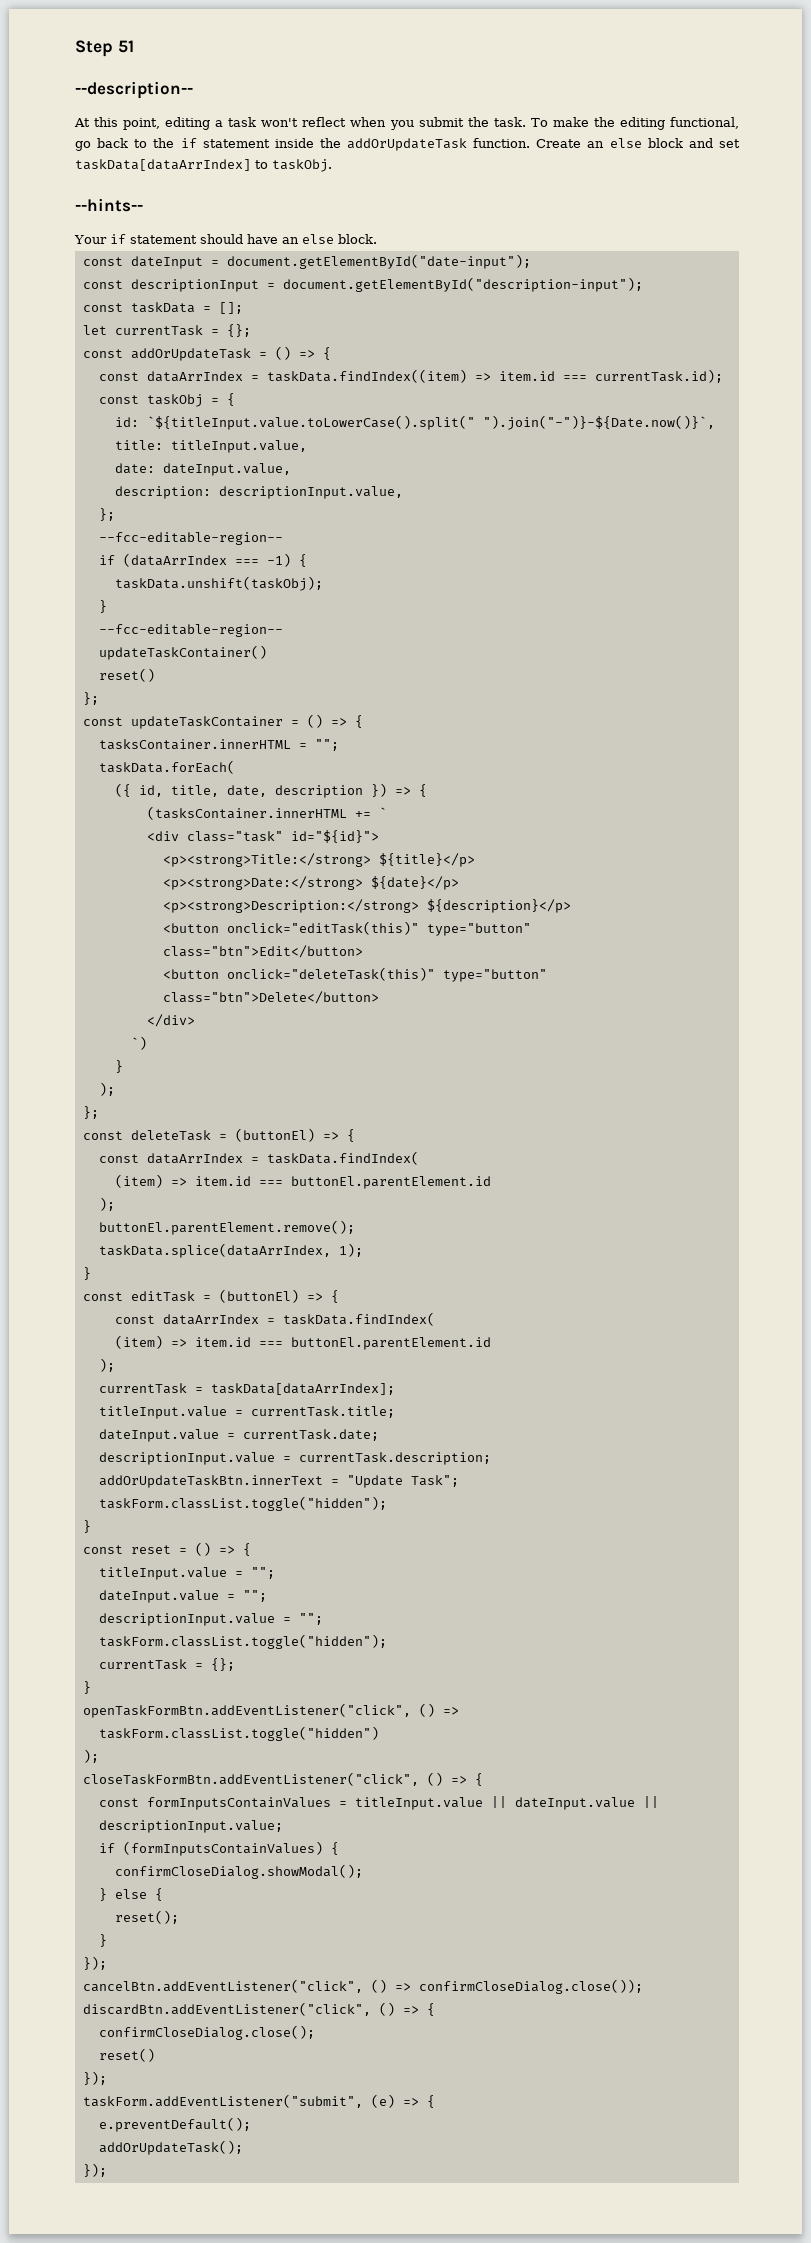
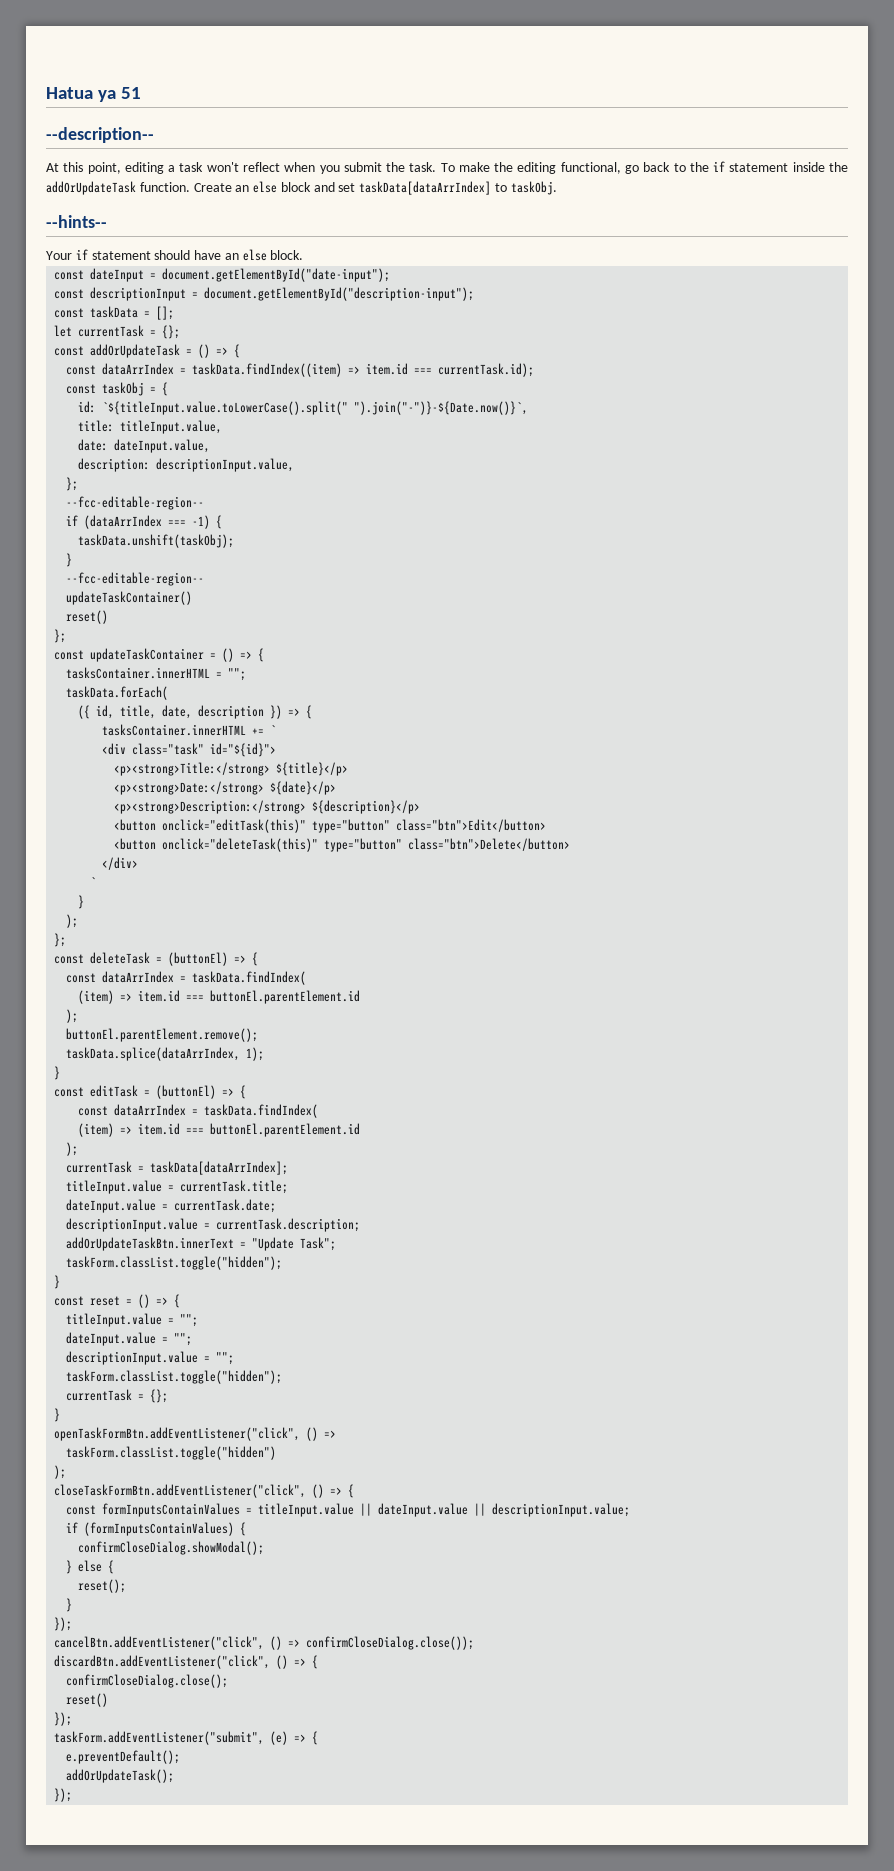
[75,40,113,57] Step -> [46,87,117,102] Hatua ya
[146,806,347,820] (tasksContainer.innerHTML -> [102,724,247,736] tasksContainer.innerHTML
[130,1036,147,1050] `) -> [90,877,97,887] `

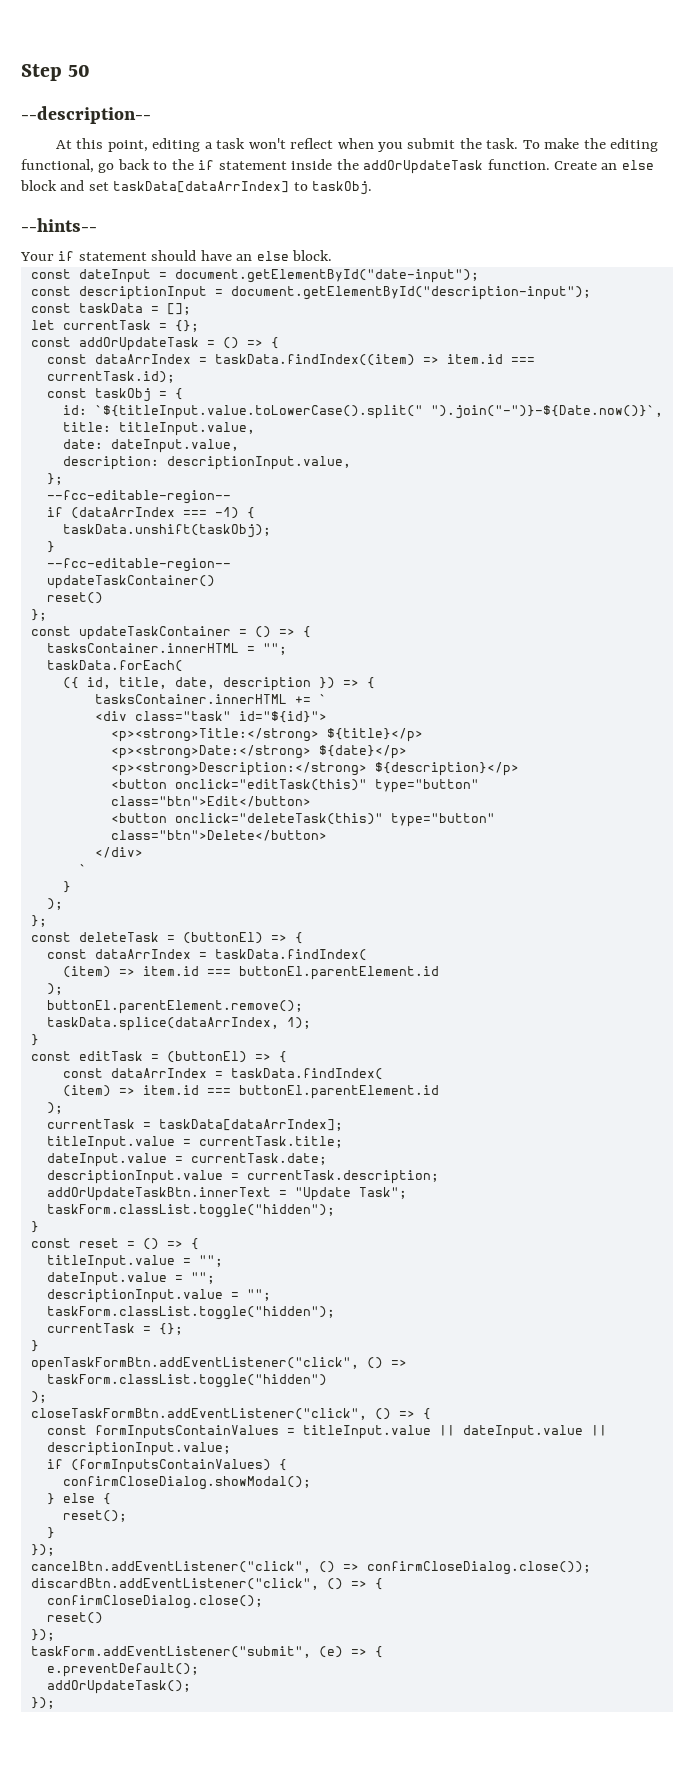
[46,87,142,102] Hatua ya 51 -> [21,64,91,81] Step 50

